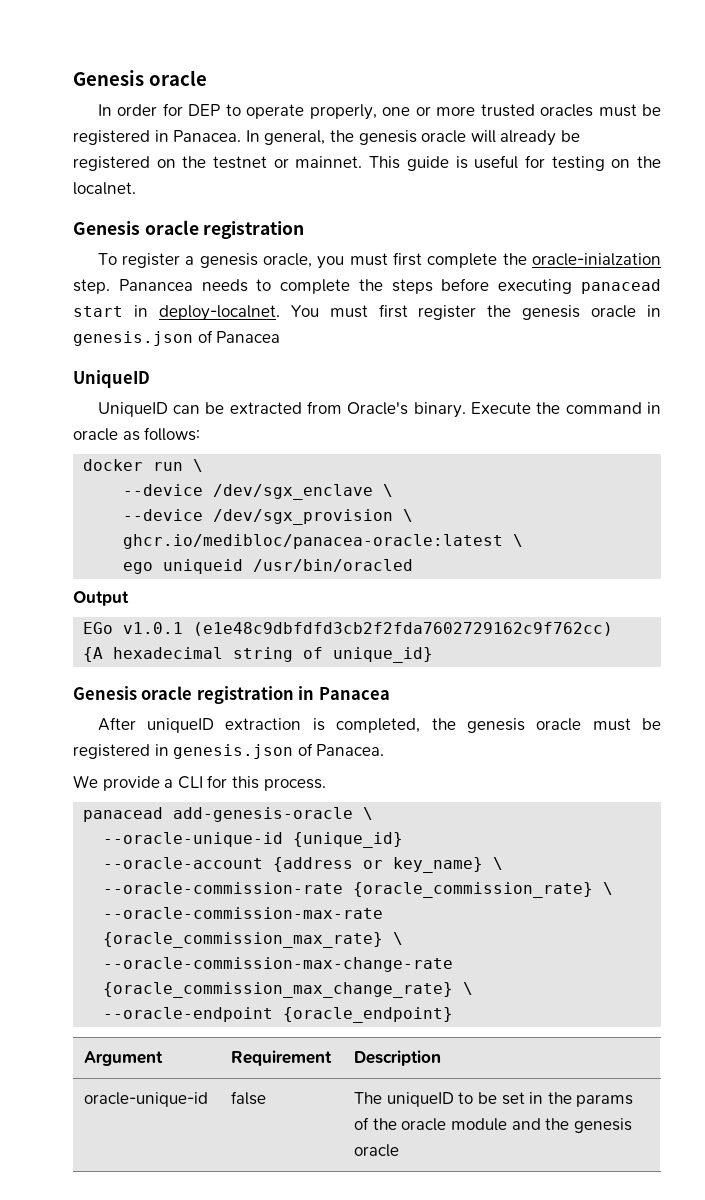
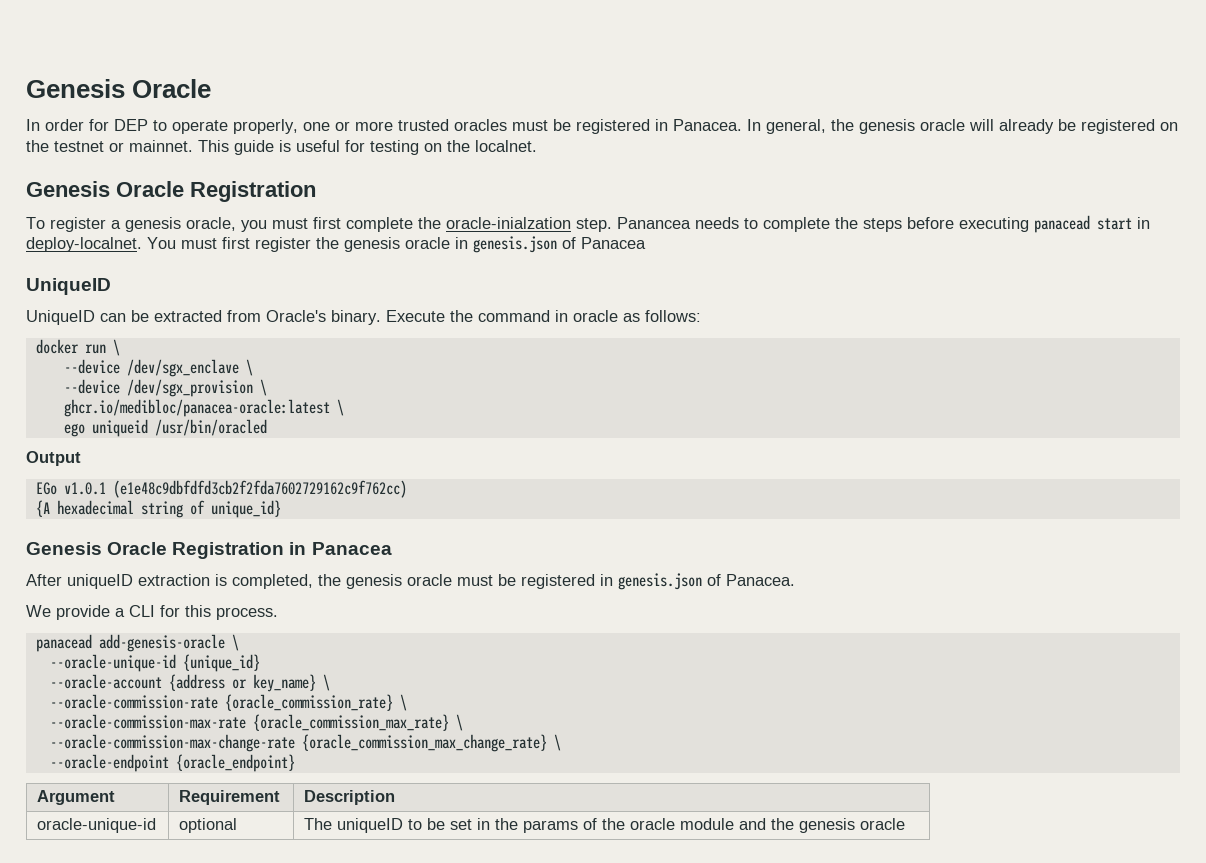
[73,70,207,86] Genesis oracle -> [26,79,212,98] Genesis Oracle
[144,220,305,239] oracle registration -> [116,181,316,202] Oracle Registration
[141,686,294,704] oracle registration -> [107,542,285,559] Oracle Registration
[231,1091,267,1105] false -> [179,818,238,833] optional

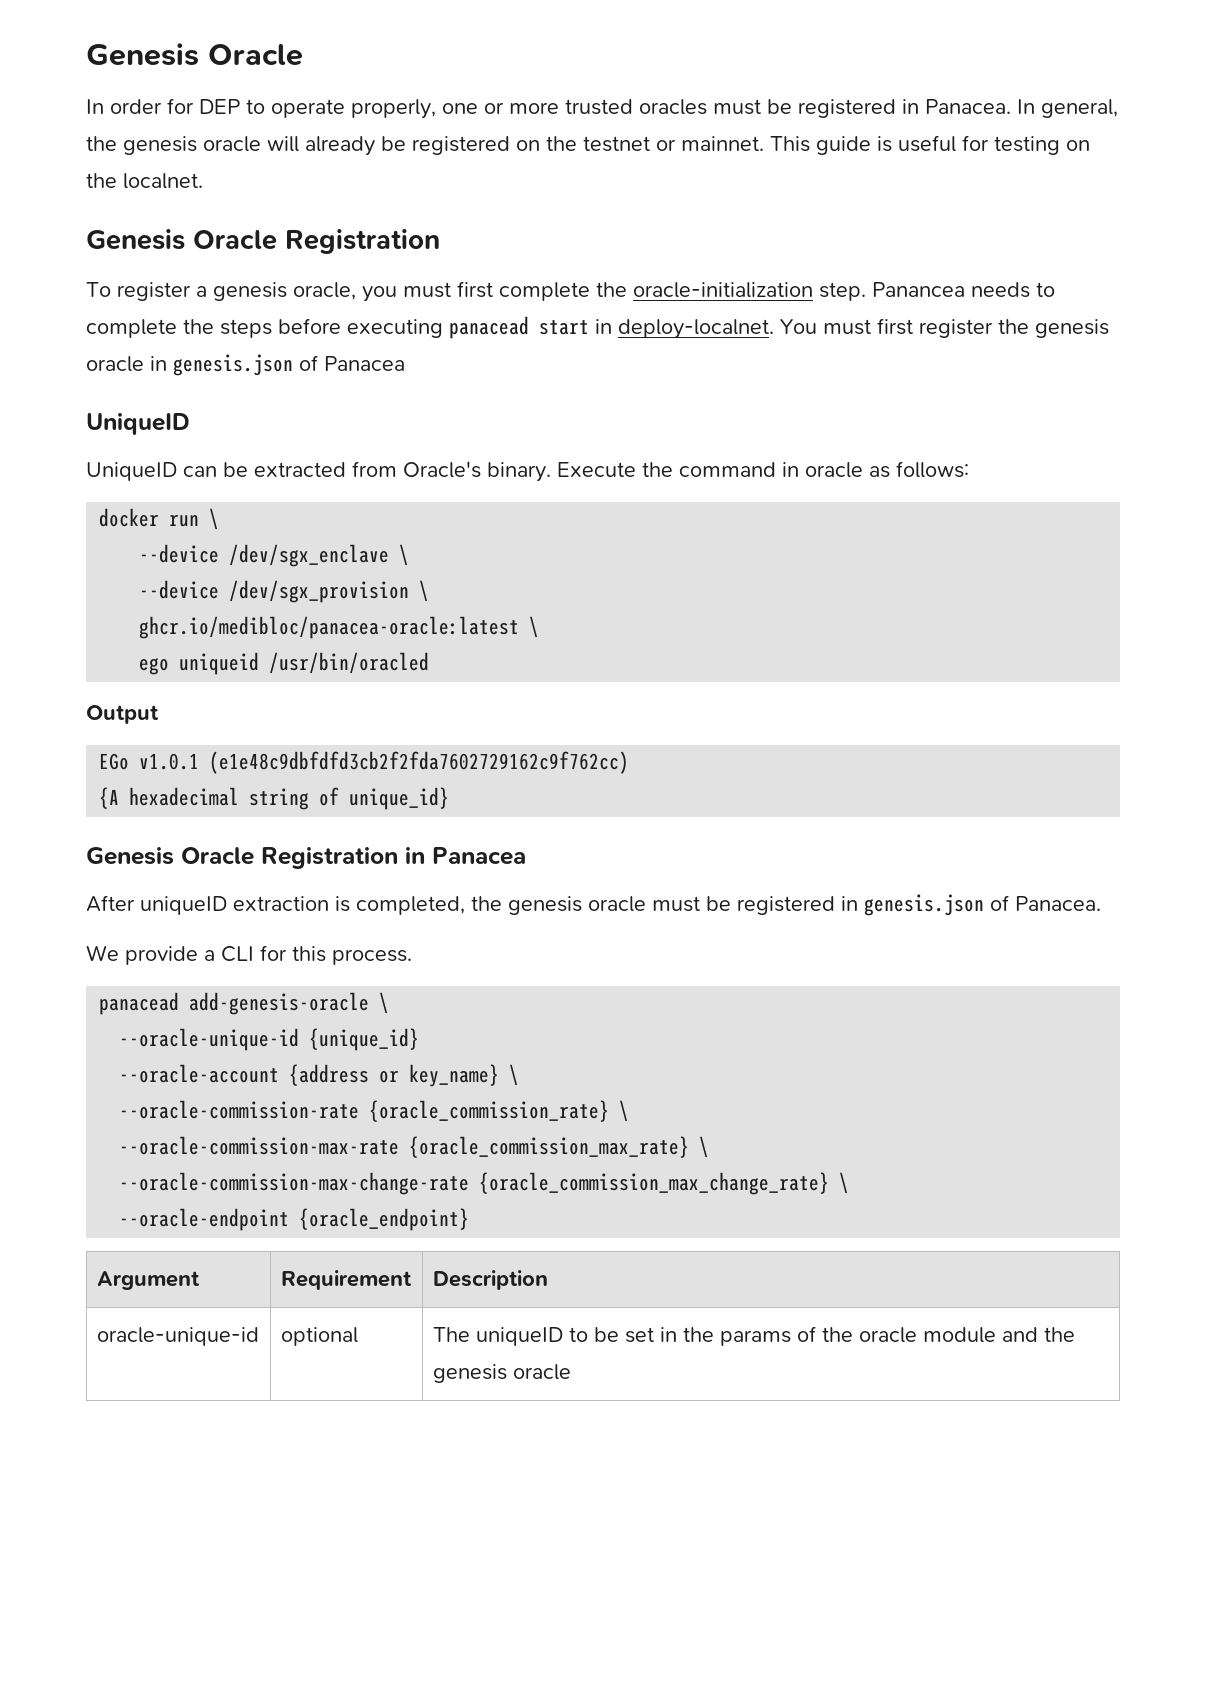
[446,217,571,229] oracle-inialzation -> [633,282,813,298] oracle-initialization

